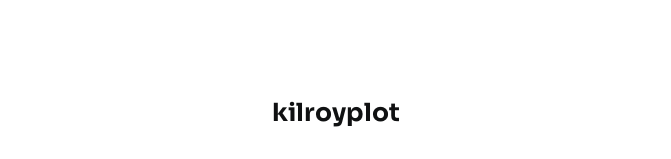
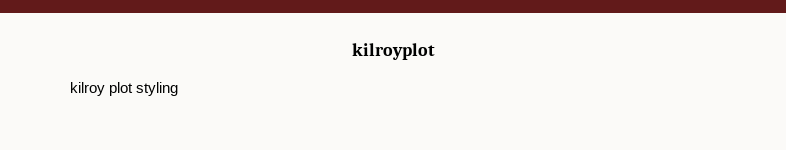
(400, 114) none -> [70,82,179,96] // kilroy plot styling

